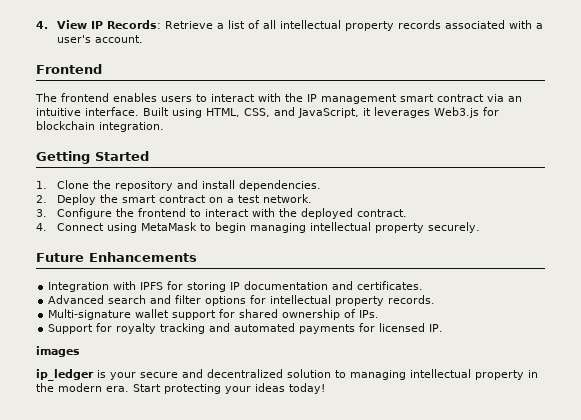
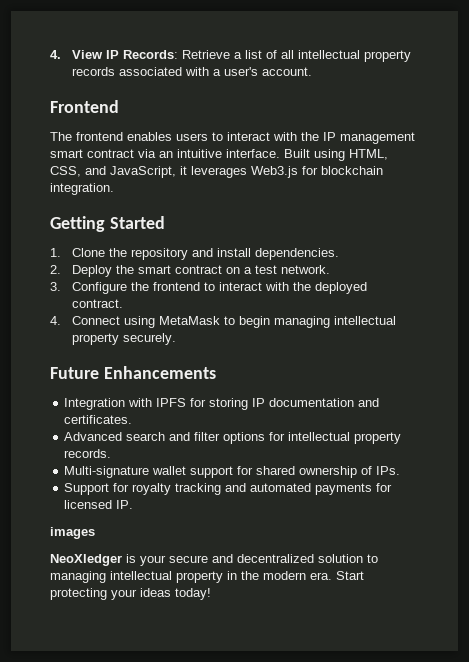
[36,369,94,381] ip_ledger -> [50,554,122,566] NeoXledger

